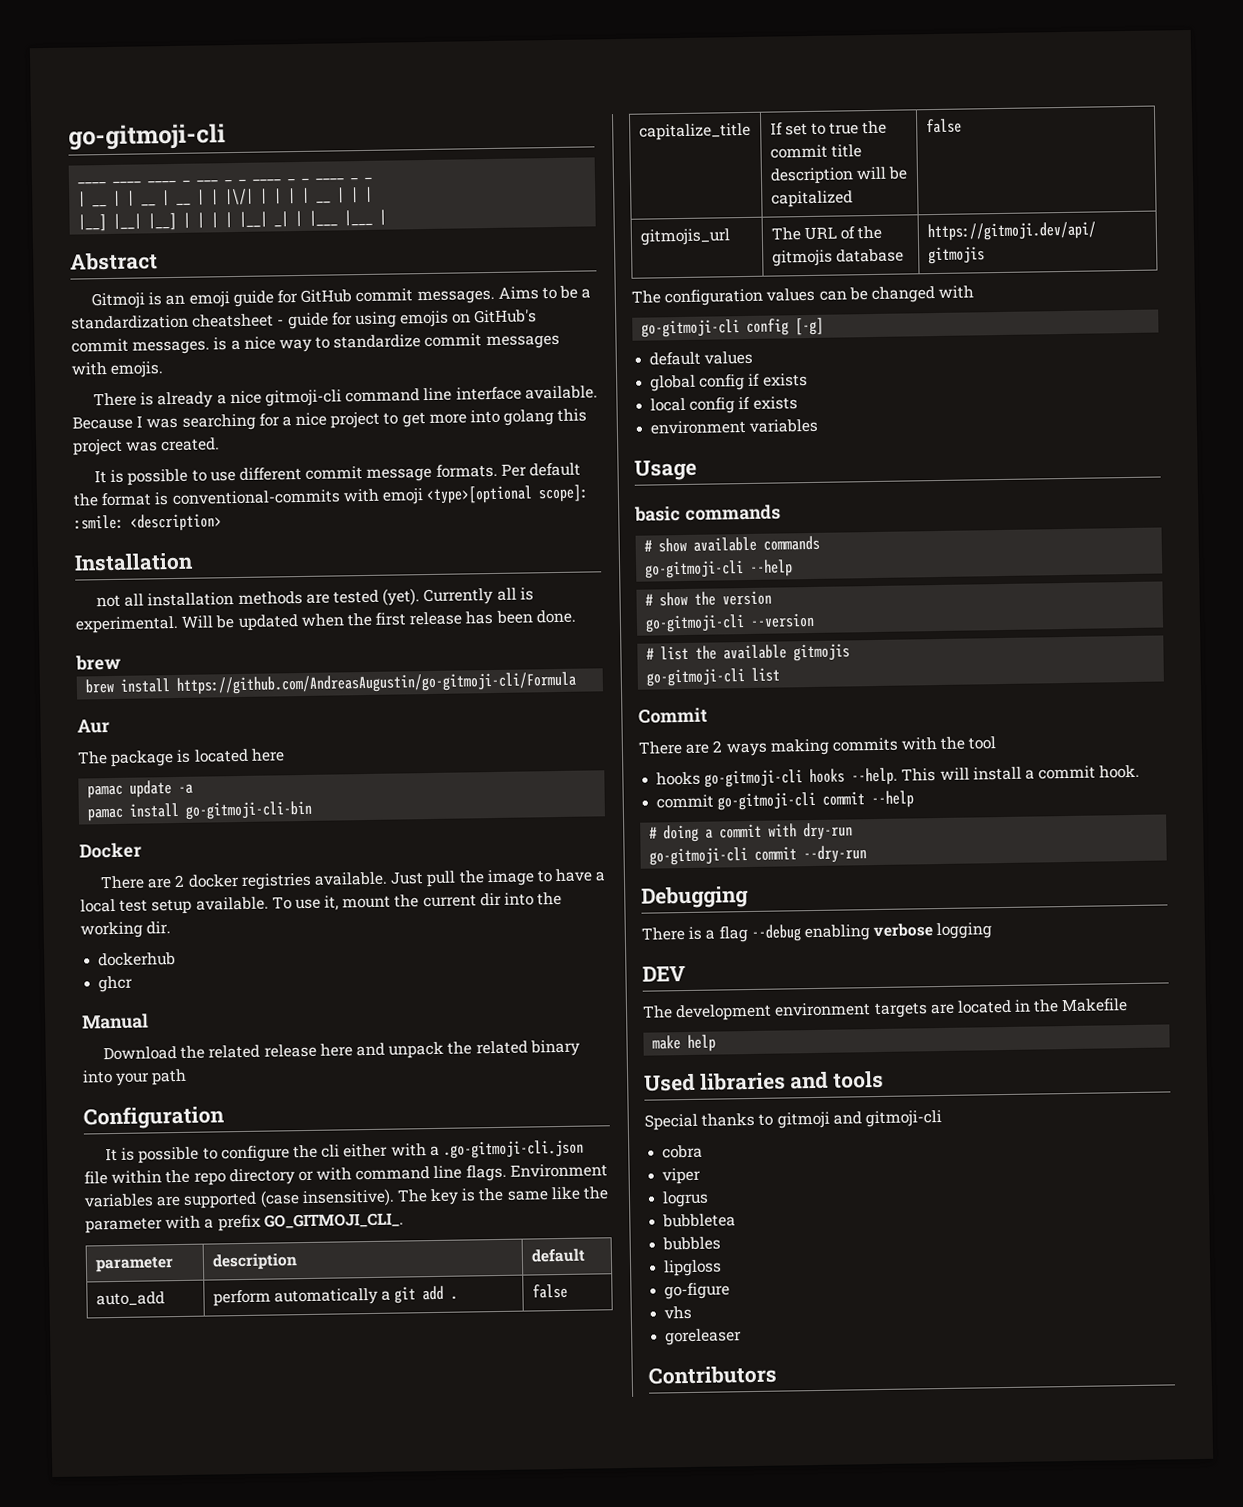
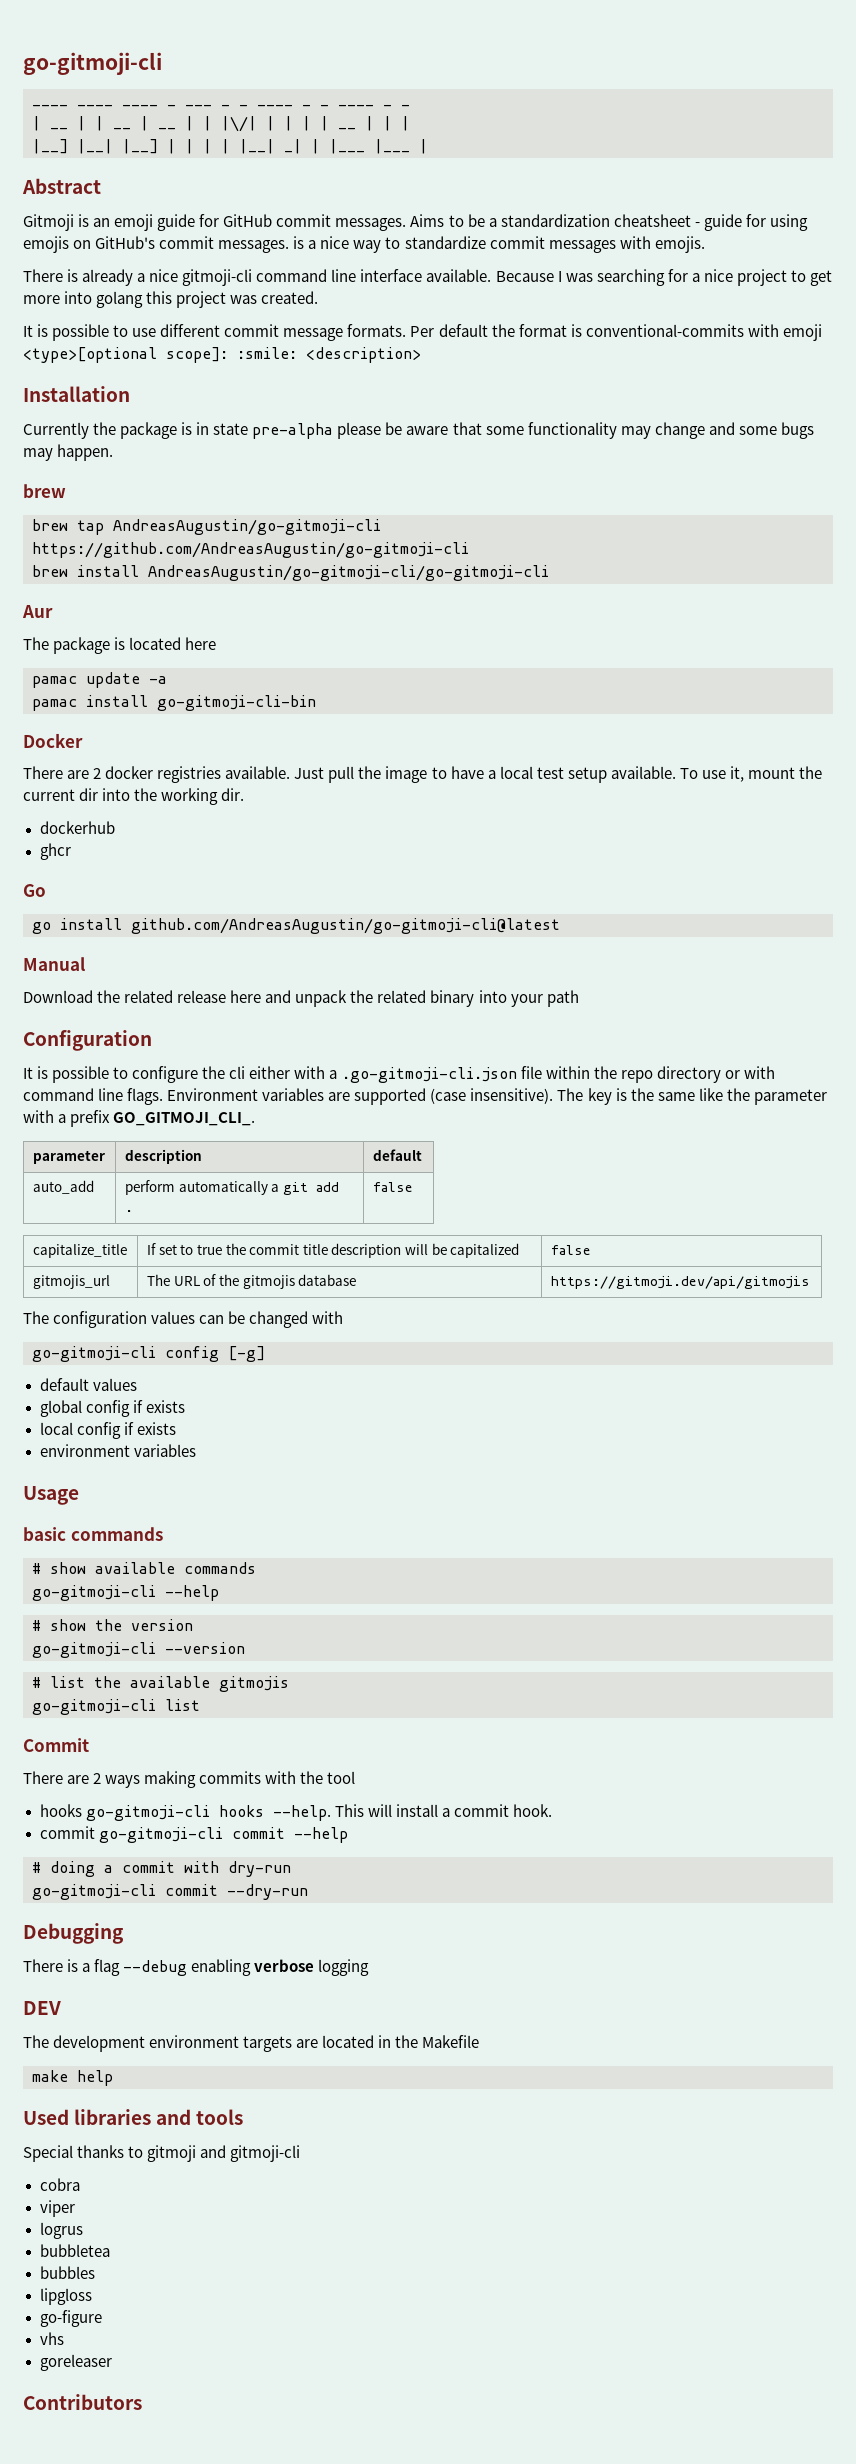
[96,587,534,608] [75,609,576,634] [75,654,121,671] not all installation methods are tested (yet). Currently all is experimental. Will be updated when the first release has been done. // brew -> [23,422,814,439] [23,444,114,461] [23,484,66,498] [32,519,381,535] [32,542,469,558] Currently the package is in state pre-alpha please be aware that some functionality may change and some bugs may happen. // brew // brew tap AndreasAugustin/go-gitmoji-cli https://github.com/AndreasAugustin/go-gitmoji-cli
[176,671,577,695] https://github.com/AndreasAugustin/go-gitmoji-cli/Formula -> [148,565,549,581] AndreasAugustin/go-gitmoji-cli/go-gitmoji-cli
(134, 984) none -> [23,884,46,897] [32,918,560,934] // Go // go install github.com/AndreasAugustin/go-gitmoji-cli@latest

